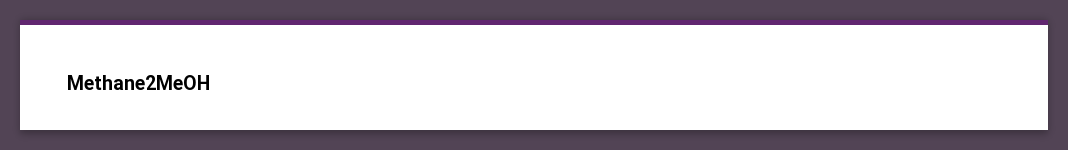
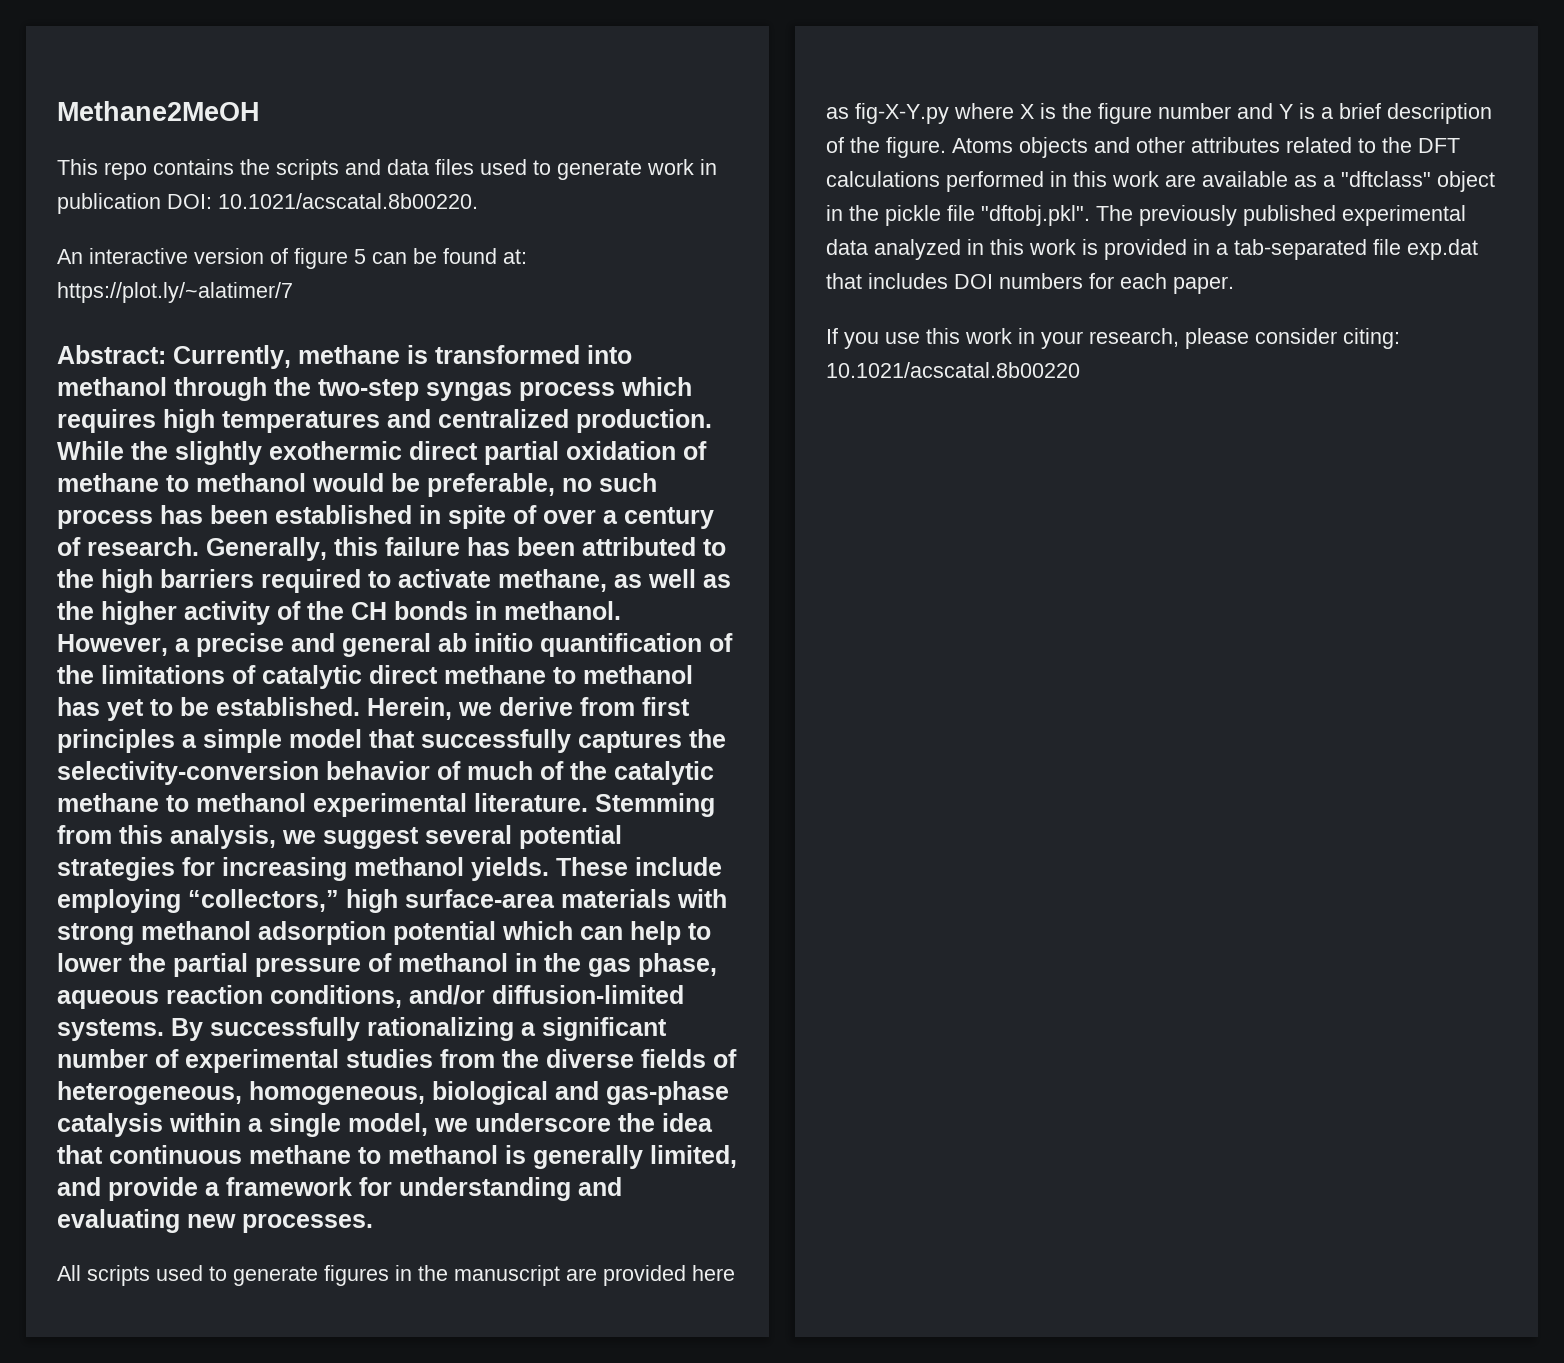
(210, 82) none -> [57,159,717,180] [57,193,478,214] [57,248,527,269] [57,282,293,303] [57,345,632,369] [57,377,692,401] [57,409,712,433] [57,441,707,465] [57,473,657,497] [57,505,714,529] [57,537,726,561] [57,569,731,593] [57,601,621,625] [57,633,733,657] [57,665,693,689] [57,697,690,721] [57,729,726,753] [57,761,714,785] [57,793,715,817] [57,825,622,849] [57,857,722,881] [57,889,727,913] [57,921,711,945] [57,953,717,977] [57,985,684,1009] [57,1017,667,1041] [57,1049,737,1073] [57,1081,729,1105] [57,1113,713,1137] [57,1145,737,1169] [57,1177,622,1201] [57,1209,373,1233] [57,1265,735,1286] [826,103,1492,124] [826,137,1460,158] [826,171,1495,192] [826,205,1466,226] [826,239,1478,260] [826,273,1234,294] [826,328,1400,349] [826,362,1080,378] // This repo contains the scripts and data files used to generate work in publication DOI: 10.1021/acscatal.8b00220. // An interactive version of figure 5 can be found at: https://plot.ly/~alatimer/7 // Abstract: Currently, methane is transformed into methanol through the two-step syngas process which requires high temperatures and centralized production. While the slightly exothermic direct partial oxidation of methane to methanol would be preferable, no such process has been established in spite of over a century of research. Generally, this failure has been attributed to the high barriers required to activate methane, as well as the higher activity of the CH bonds in methanol. However, a precise and general ab initio quantification of the limitations of catalytic direct methane to methanol has yet to be established. Herein, we derive from first principles a simple model that successfully captures the selectivity-conversion behavior of much of the catalytic methane to methanol experimental literature. Stemming from this analysis, we suggest several potential strategies for increasing methanol yields. These include employing “collectors,” high surface-area materials with strong methanol adsorption potential which can help to lower the partial pressure of methanol in the gas phase, aqueous reaction conditions, and/or diffusion-limited systems. By successfully rationalizing a significant number of experimental studies from the diverse fields of heterogeneous, homogeneous, biological and gas-phase catalysis within a single model, we underscore the idea that continuous methane to methanol is generally limited, and provide a framework for understanding and evaluating new processes. // All scripts used to generate figures in the manuscript are provided here as fig-X-Y.py where X is the figure number and Y is a brief description of the figure. Atoms objects and other attributes related to the DFT calculations performed in this work are available as a "dftclass" object in the pickle file "dftobj.pkl". The previously published experimental data analyzed in this work is provided in a tab-separated file exp.dat that includes DOI numbers for each paper. // If you use this work in your research, please consider citing: 10.1021/acscatal.8b00220

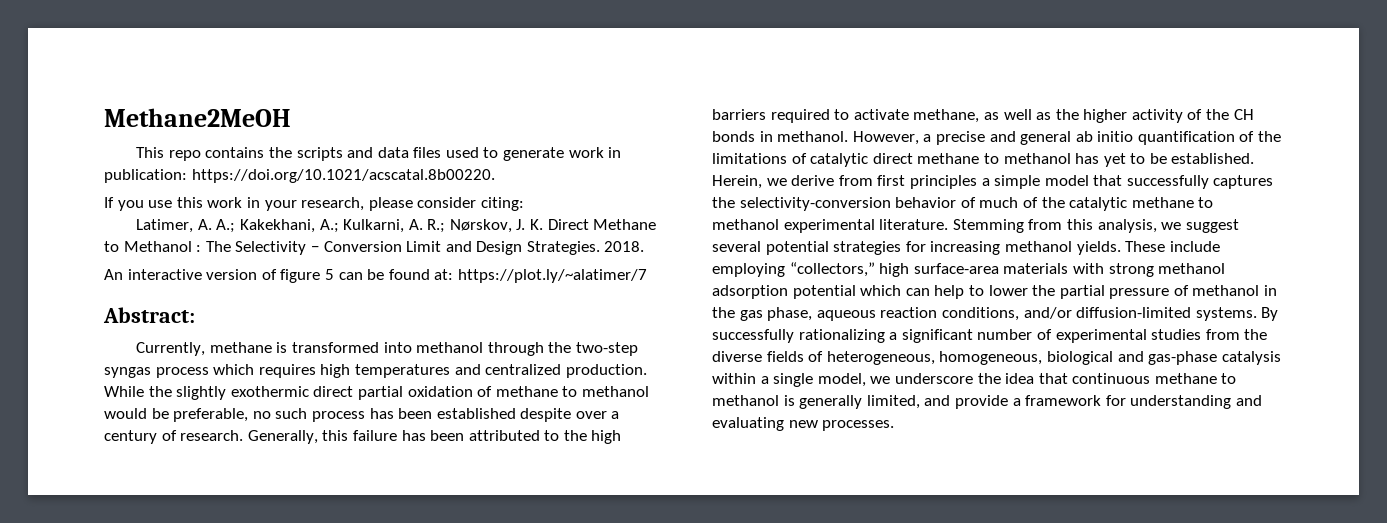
[57,193,478,214] publication DOI: 10.1021/acscatal.8b00220. -> [104,169,495,183] [104,197,524,211] [136,219,657,233] [104,241,645,255] publication: https://doi.org/10.1021/acscatal.8b00220. // If you use this work in your research, please consider citing: // Latimer, A. A.; Kakekhani, A.; Kulkarni, A. R.; Nørskov, J. K. Direct Methane to Methanol : The Selectivity − Conversion Limit and Design Strategies. 2018.
(166, 354) none -> (195, 315) //
[419,505,537,529] in spite of -> [520,408,572,422] despite
[57,1265,735,1286] [826,103,1492,124] [826,137,1460,158] [826,171,1495,192] [826,205,1466,226] [826,239,1478,260] [826,273,1234,294] [826,328,1400,349] [826,362,1080,378] // All scripts used to generate figures in the manuscript are provided here as fig-X-Y.py where X is the figure number and Y is a brief description of the figure. Atoms objects and other attributes related to the DFT calculations performed in this work are available as a "dftclass" object in the pickle file "dftobj.pkl". The previously published experimental data analyzed in this work is provided in a tab-separated file exp.dat that includes DOI numbers for each paper. // If you use this work in your research, please consider citing: 10.1021/acscatal.8b00220 -> (895, 425) none

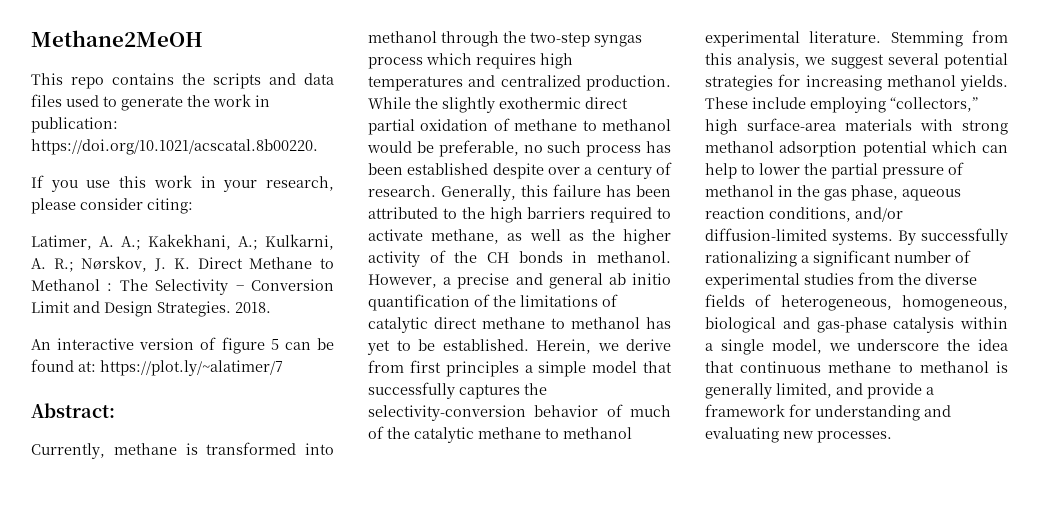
(565, 154) none -> [187,95,210,107] the

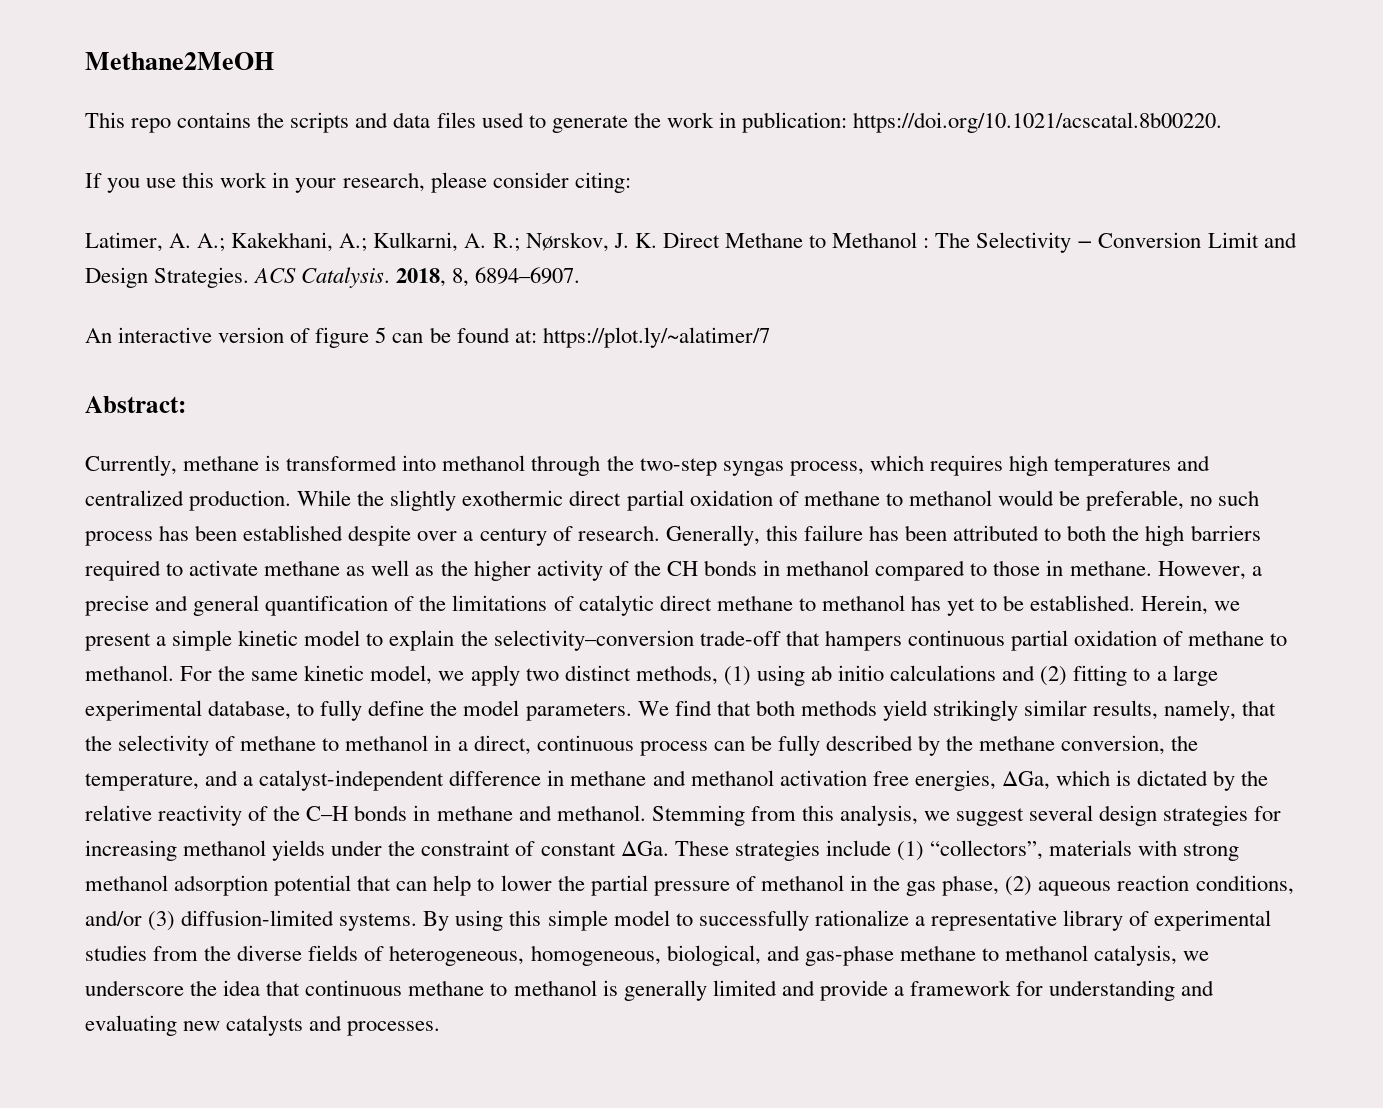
[235,302,271,313] 2018. -> [253,267,581,288] ACS Catalysis. 2018, 8, 6894–6907.
[368,57,423,69] process -> [789,461,864,476] process,
(457, 213) none -> [1067,525,1107,541] both
[431,229,500,244] methane, -> [264,560,341,576] methane
[597,251,671,263] methanol. -> [786,560,1152,581] methanol compared to those in methane.
[608,273,671,285] ab initio -> (260, 605) none
[626,339,671,351] [368,360,672,377] [368,382,547,399] [368,404,671,421] [368,426,632,443] [705,31,882,47] derive from first principles a simple model that successfully captures the selectivity-conversion behavior of much of the catalytic methane to methanol experimental literature. -> [85,630,1288,651] [85,665,1218,686] [85,700,1277,721] [85,735,1199,756] [85,770,1269,791] [85,805,646,826] present a simple kinetic model to explain the selectivity–conversion trade-off that hampers continuous partial oxidation of methane to methanol. For the same kinetic model, we apply two distinct methods, (1) using ab initio calculations and (2) fitting to a large experimental database, to fully define the model parameters. We find that both methods yield strikingly similar results, namely, that the selectivity of methane to methanol in a direct, continuous process can be fully described by the methane conversion, the temperature, and a catalyst-independent difference in methane and methanol activation free energies, ΔGa, which is dictated by the relative reactivity of the C–H bonds in methane and methanol.
[944,53,1008,69] potential -> [1099,805,1158,826] design
[960,75,1008,91] [705,97,978,113] [705,118,836,135] yields. These include employing “collectors,” high surface-area -> [272,840,1043,861] yields under the constraint of constant ΔGa. These strategies include (1) “collectors”,
[930,141,977,153] which -> [357,875,392,891] that
(898, 193) none -> [1005,876,1033,896] (2)
(903, 214) none -> [148,911,176,931] (3)
[921,228,1008,245] [705,250,951,267] successfully rationalizing a significant number -> [455,910,1124,931] using this simple model to successfully rationalize a representative library
[705,317,776,333] biological -> [666,945,761,966] biological,
[893,317,1008,333] [705,339,822,355] catalysis within a single model, -> [899,945,1178,966] methane to methanol catalysis,
[776,383,832,398] limited, -> [712,980,777,996] limited
(814, 435) none -> [226,1015,343,1036] catalysts and

